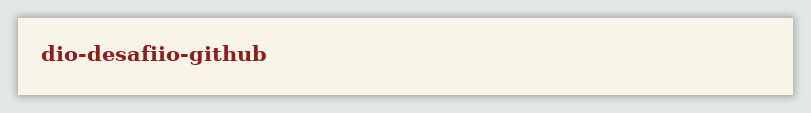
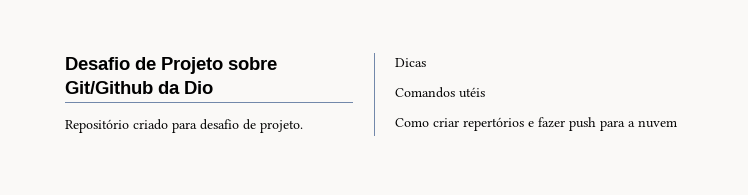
[41,45,267,65] dio-desafiio-github -> [65,57,277,74] [65,81,213,94] [65,119,303,133] [395,58,426,67] [395,87,485,98] [395,117,677,131] Desafio de Projeto sobre Git/Github da Dio // Repositório criado para desafio de projeto. // Dicas // Comandos utéis // Como criar repertórios e fazer push para a nuvem

